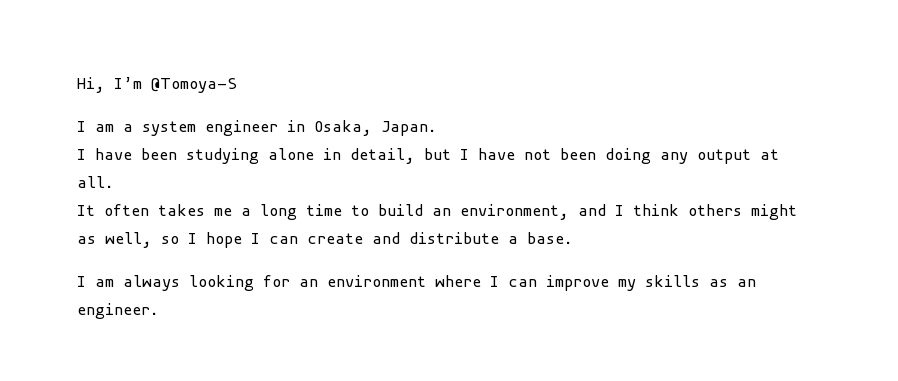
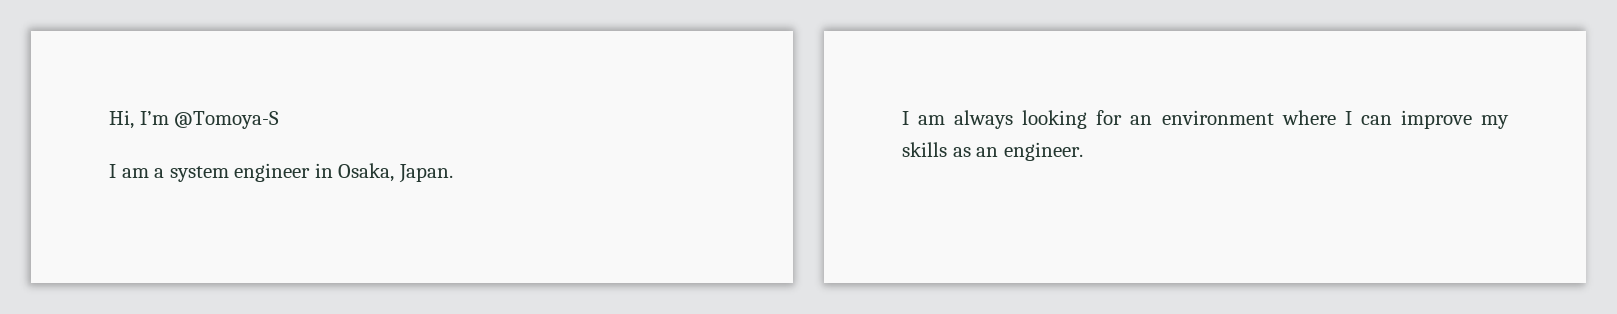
[77,148,779,164] [77,176,114,188] [77,204,797,220] [77,232,573,248] // I have been studying alone in detail, but I have not been doing any output at all. // It often takes me a long time to build an environment, and I think others might as well, so I hope I can create and distribute a base. -> (453, 173) none

